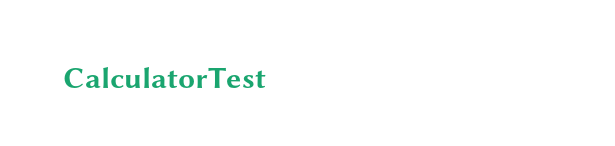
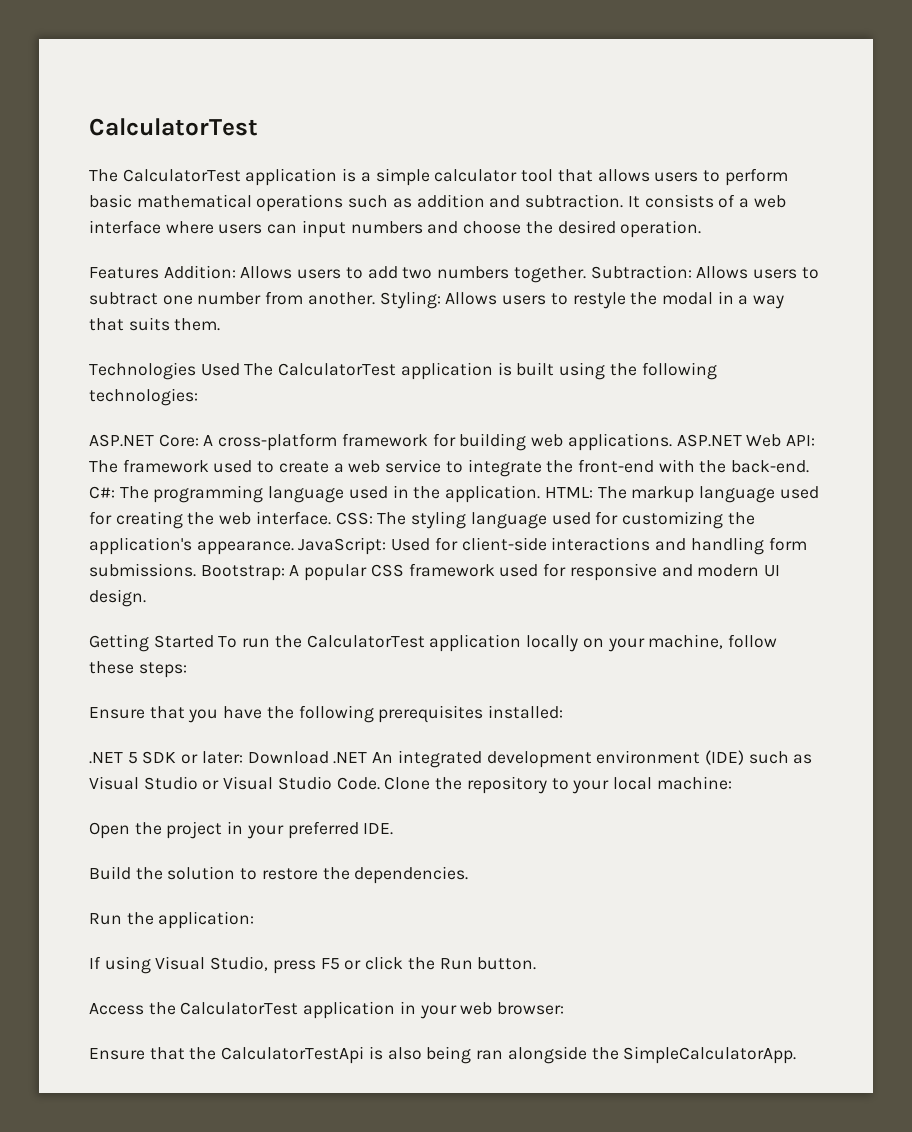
[63,67,266,88] CalculatorTest -> [89,118,258,136] [89,168,788,186] [89,194,786,212] [89,220,702,238] [89,265,819,283] [89,291,785,309] [89,317,221,331] [89,362,717,380] [89,388,198,406] [89,433,815,451] [89,459,810,477] [89,485,819,503] [89,511,755,529] [89,537,807,555] [89,563,780,581] [89,589,146,607] [89,634,777,652] [89,661,187,678] [89,705,564,723] [89,750,813,768] [89,776,732,794] [89,821,394,839] [89,866,469,884] [89,911,255,929] [89,956,537,974] [89,1001,565,1019] [89,1046,797,1064] CalculatorTest // The CalculatorTest application is a simple calculator tool that allows users to perform basic mathematical operations such as addition and subtraction. It consists of a web interface where users can input numbers and choose the desired operation. // Features Addition: Allows users to add two numbers together. Subtraction: Allows users to subtract one number from another. Styling: Allows users to restyle the modal in a way that suits them. // Technologies Used The CalculatorTest application is built using the following technologies: // ASP.NET Core: A cross-platform framework for building web applications. ASP.NET Web API: The framework used to create a web service to integrate the front-end with the back-end. C#: The programming language used in the application. HTML: The markup language used for creating the web interface. CSS: The styling language used for customizing the application's appearance. JavaScript: Used for client-side interactions and handling form submissions. Bootstrap: A popular CSS framework used for responsive and modern UI design. // Getting Started To run the CalculatorTest application locally on your machine, follow these steps: // Ensure that you have the following prerequisites installed: // .NET 5 SDK or later: Download .NET An integrated development environment (IDE) such as Visual Studio or Visual Studio Code. Clone the repository to your local machine: // Open the project in your preferred IDE. // Build the solution to restore the dependencies. // Run the application: // If using Visual Studio, press F5 or click the Run button. // Access the CalculatorTest application in your web browser: // Ensure that the CalculatorTestApi is also being ran alongside the SimpleCalculatorApp.

